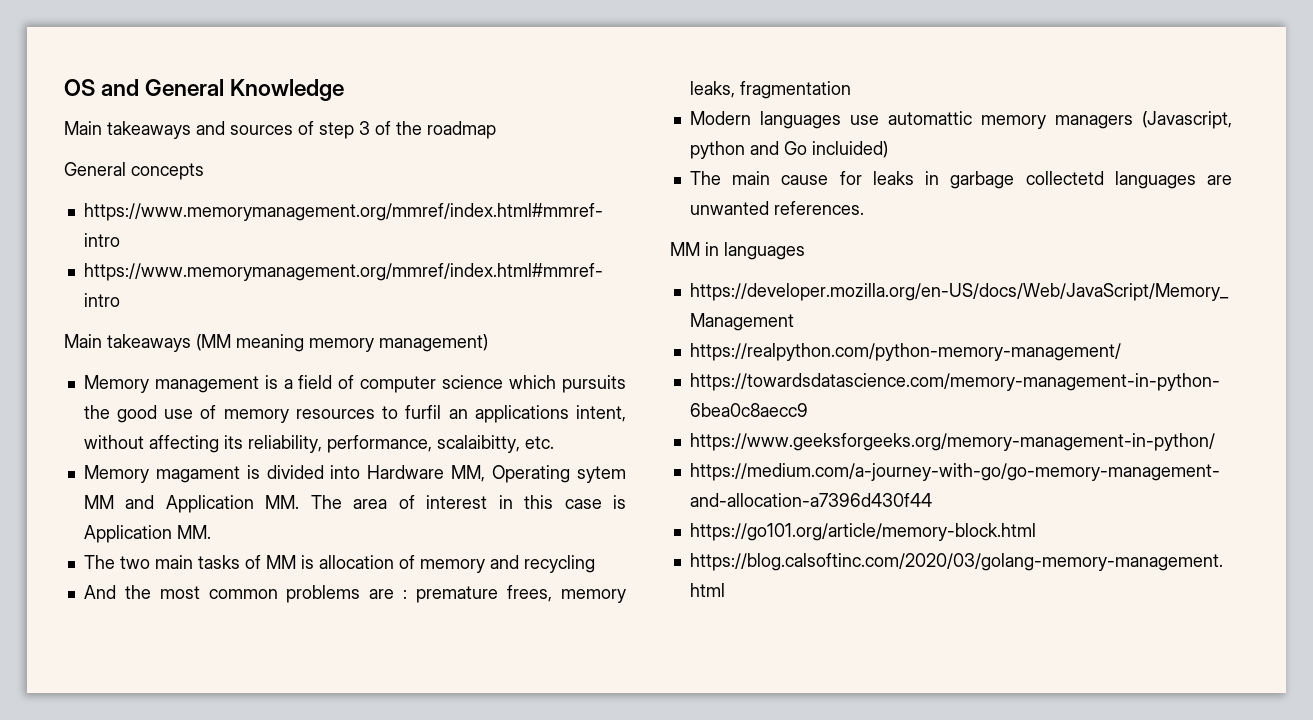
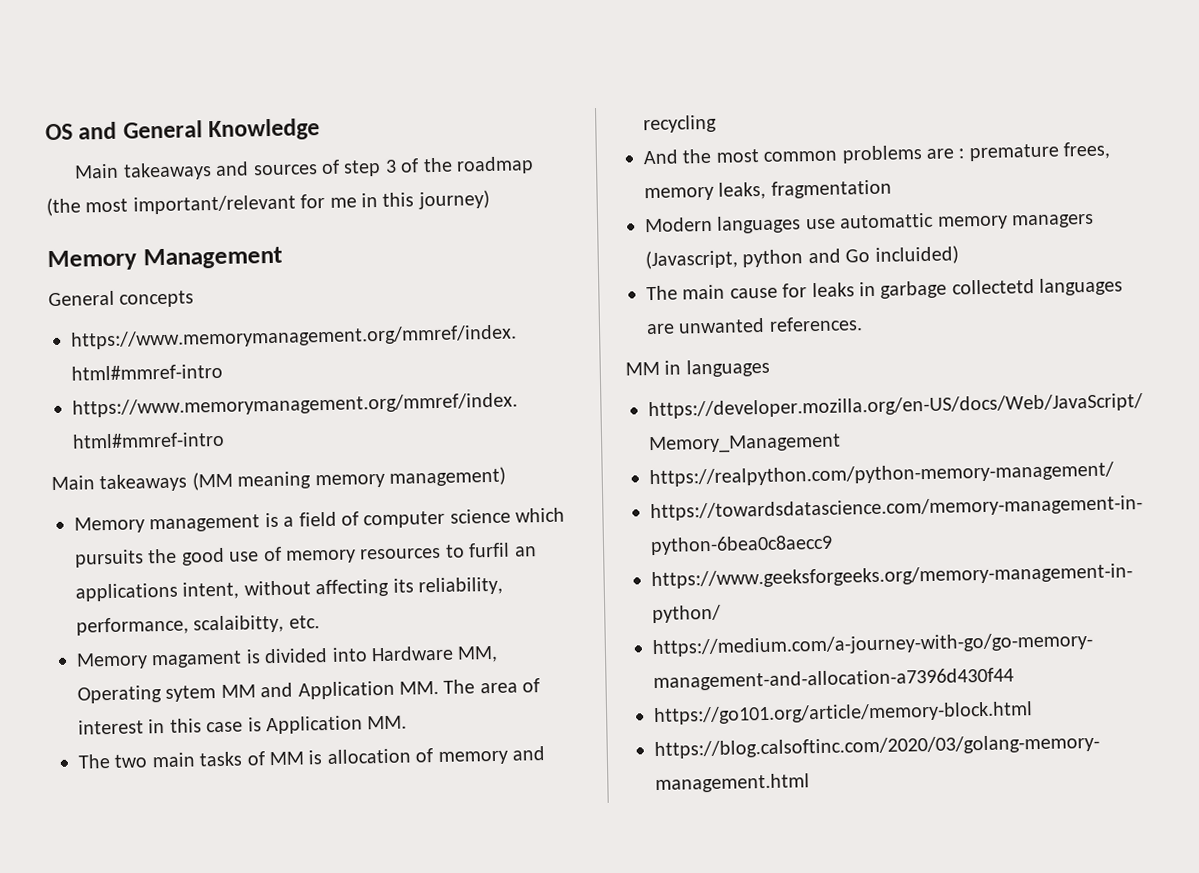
(496, 130) none -> [46,189,490,217] [47,246,283,272] (the most important/relevant for me in this journey) // Memory Management

